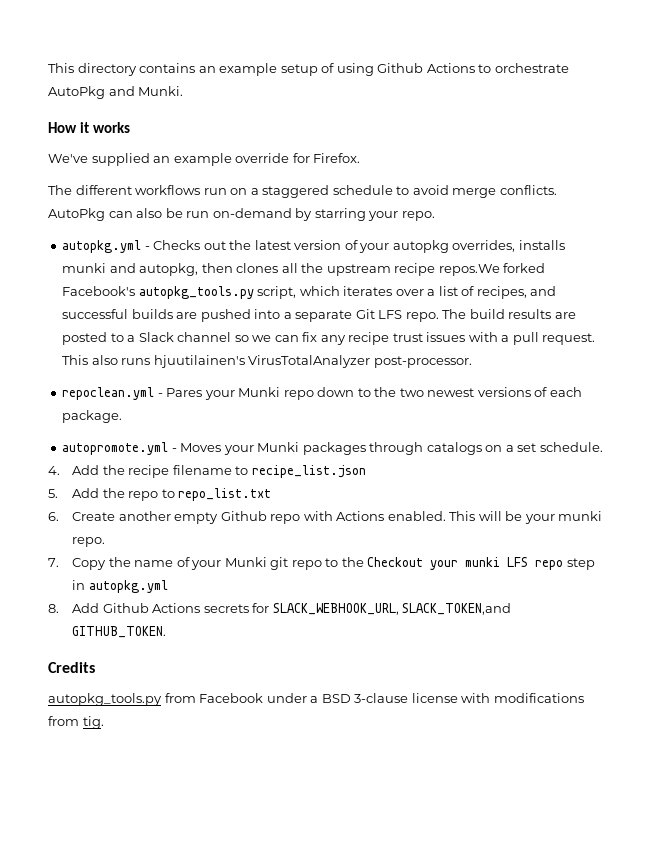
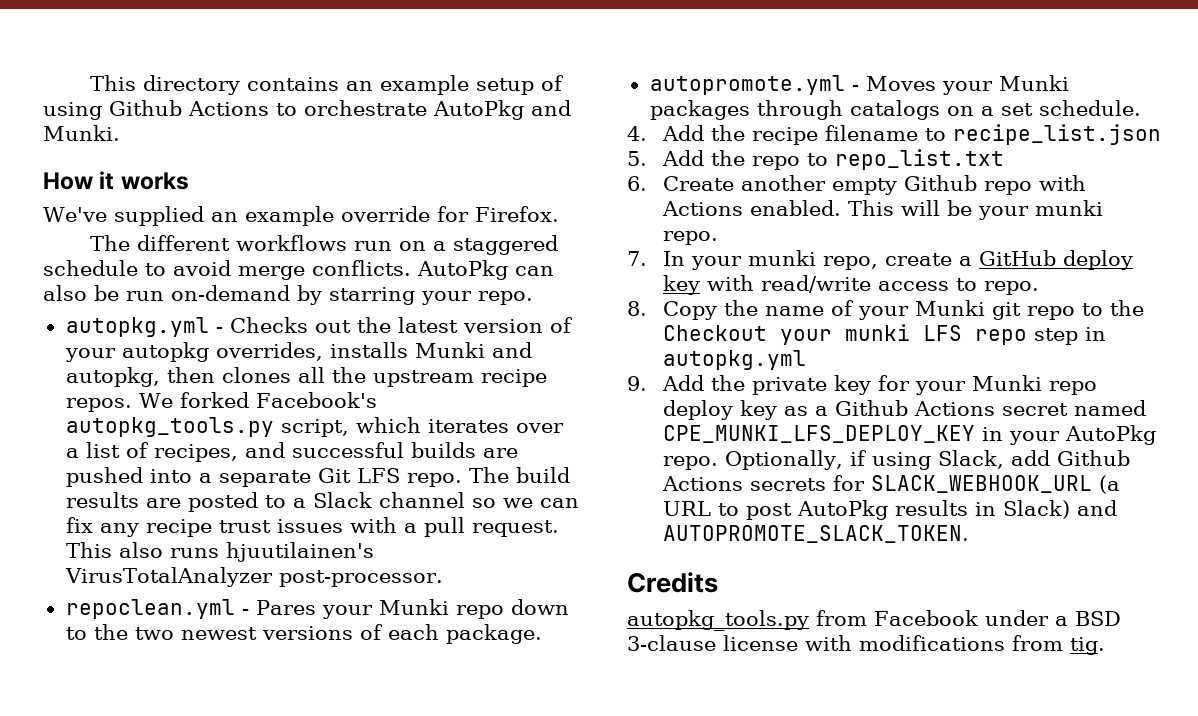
[62,263,107,273] munki -> [414,342,485,358] Munki
[438,264,500,276] repos.We -> [65,393,173,412] repos. We
(59, 562) none -> [663,250,1134,270] [663,275,1040,295] [627,301,647,316] In your munki repo, create a GitHub deploy key with read/write access to repo. // 8.
[48,603,512,615] [72,626,167,638] 8. Add Github Actions secrets for SLACK_WEBHOOK_URL, SLACK_TOKEN,and GITHUB_TOKEN. -> [627,375,1098,395] [663,400,1147,420] [663,425,1157,445] [663,450,1131,470] [662,475,1121,494] [663,500,1118,520] [663,525,970,543] 9. Add the private key for your Munki repo deploy key as a Github Actions secret named CPE_MUNKI_LFS_DEPLOY_KEY in your AutoPkg repo. Optionally, if using Slack, add Github Actions secrets for SLACK_WEBHOOK_URL (a URL to post AutoPkg results in Slack) and AUTOPROMOTE_SLACK_TOKEN.

